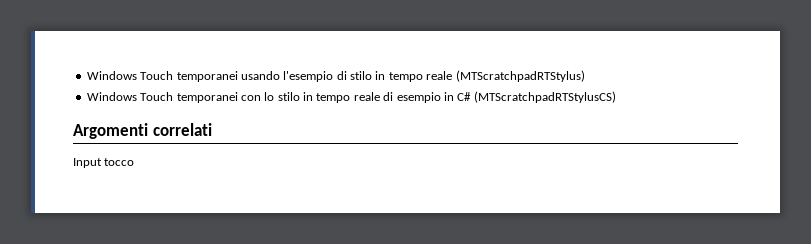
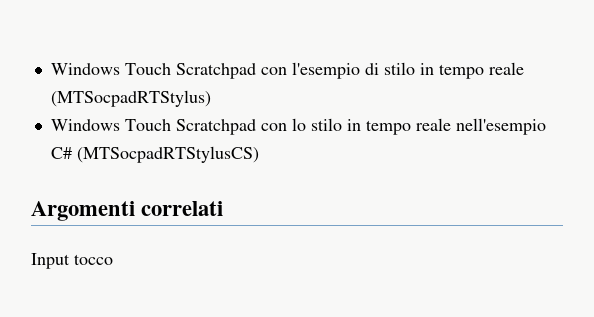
[86,71,280,82] Windows Touch temporanei usando -> [50,63,287,79] Windows Touch Scratchpad con
[455,70,585,82] [86,92,238,103] (MTScratchpadRTStylus) // Windows Touch temporanei -> [50,90,211,107] [50,119,256,135] (MTSocpadRTStylus) // Windows Touch Scratchpad
[383,91,616,103] di esempio in C# (MTScratchpadRTStylusCS) -> [455,118,546,135] [50,146,259,163] nell'esempio C# (MTSocpadRTStylusCS)

